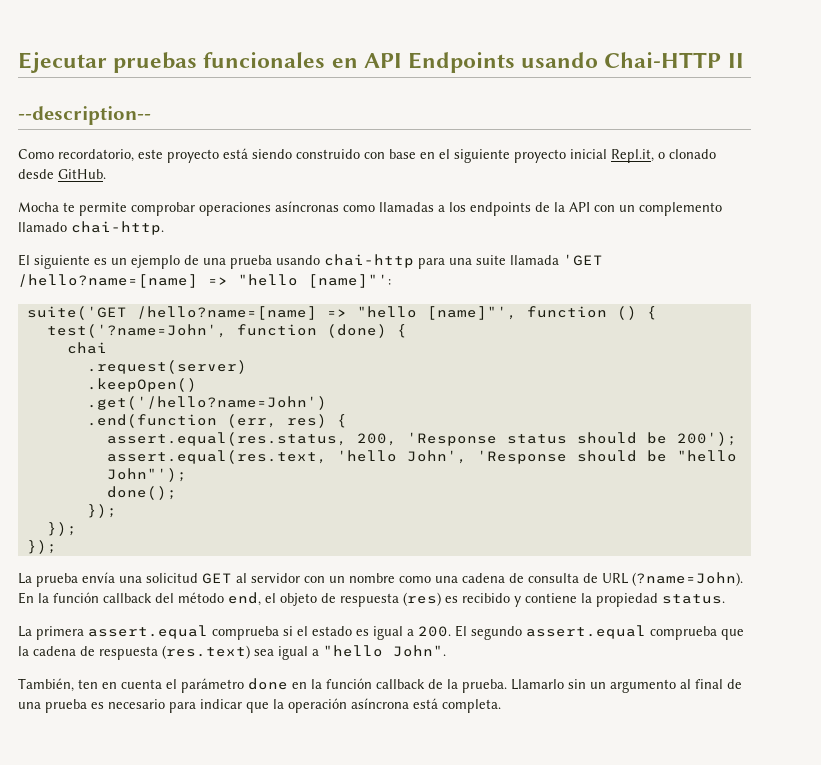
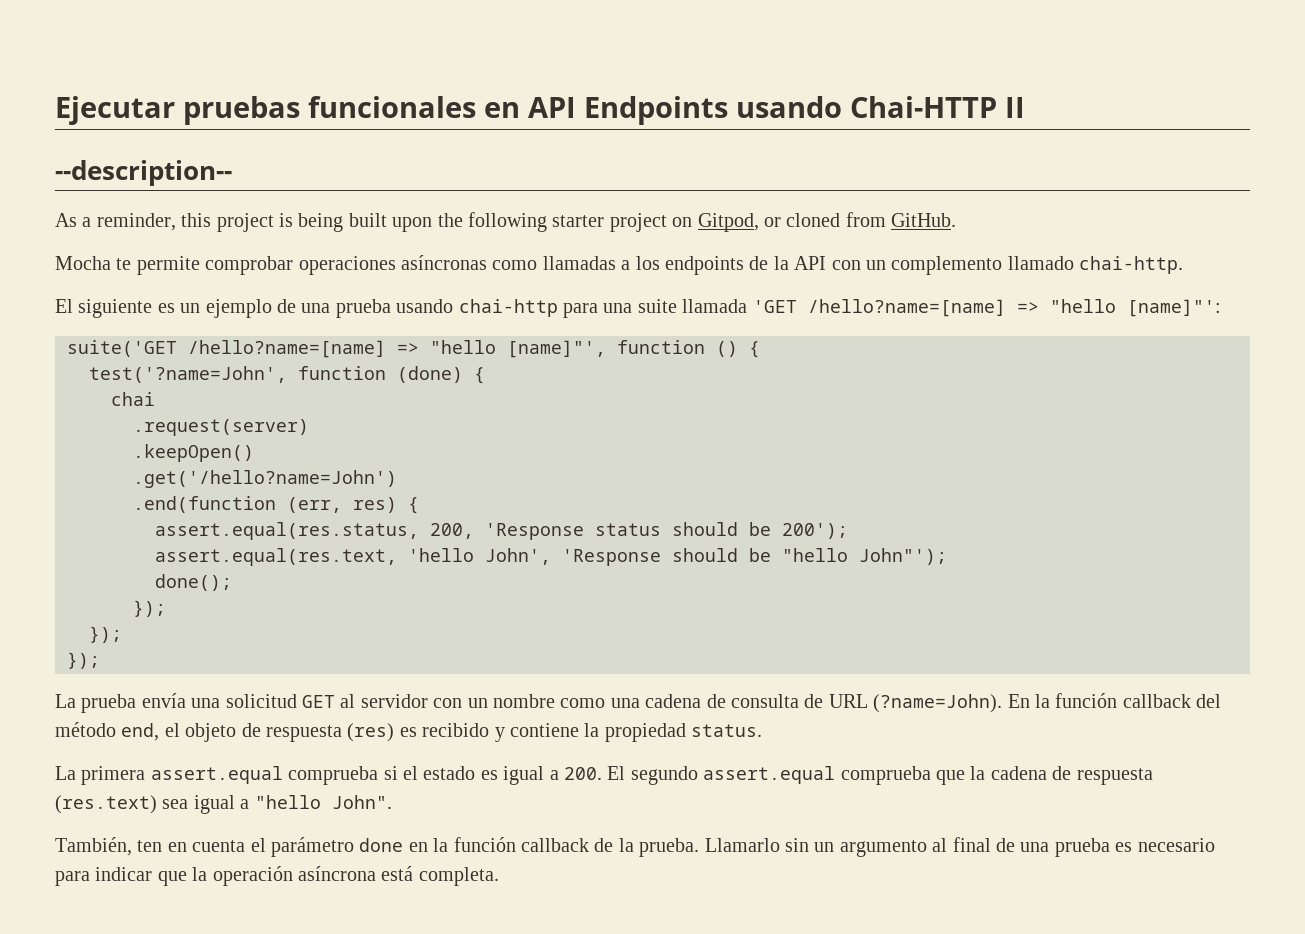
[18,148,716,163] [18,169,54,179] Como recordatorio, este proyecto está siendo construido con base en el siguiente proyecto inicial Repl.it, o clonado desde -> [55,212,886,232] As a reminder, this project is being built upon the following starter project on Gitpod, or cloned from

